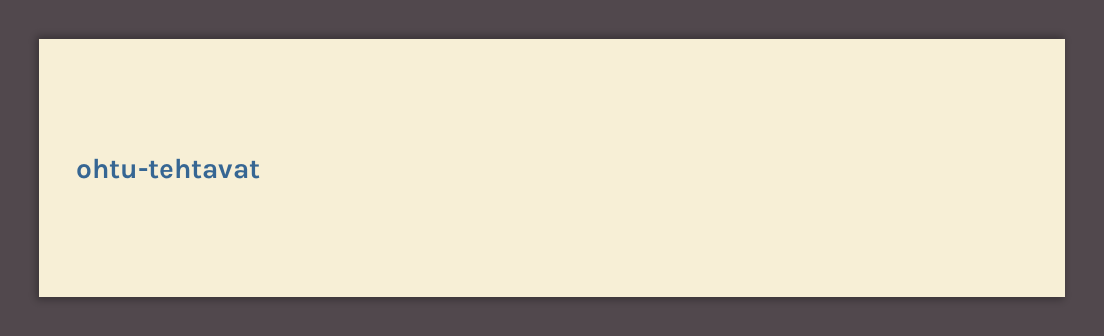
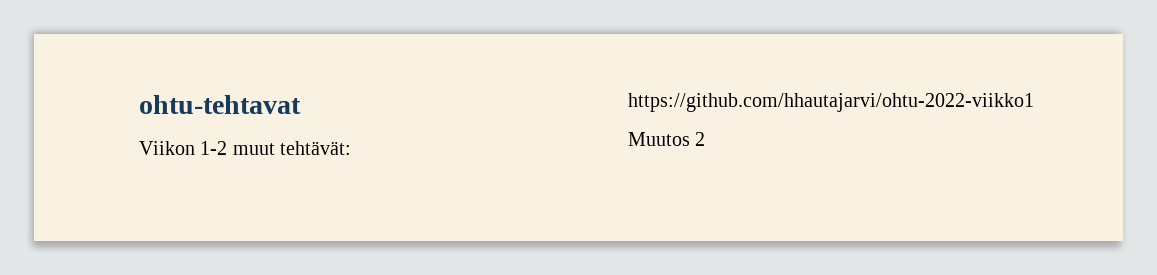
(260, 168) none -> [139,141,352,155] [628,93,1034,112] [628,132,706,146] // Viikon 1-2 muut tehtävät: https://github.com/hhautajarvi/ohtu-2022-viikko1 // Muutos 2

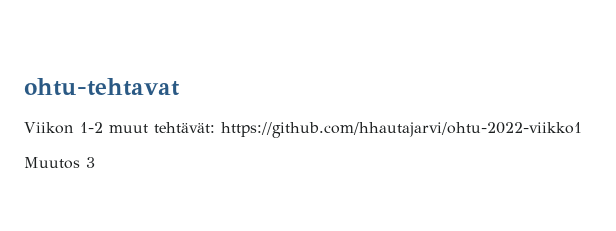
[695,132,706,146] 2 -> [86,157,95,168] 3

